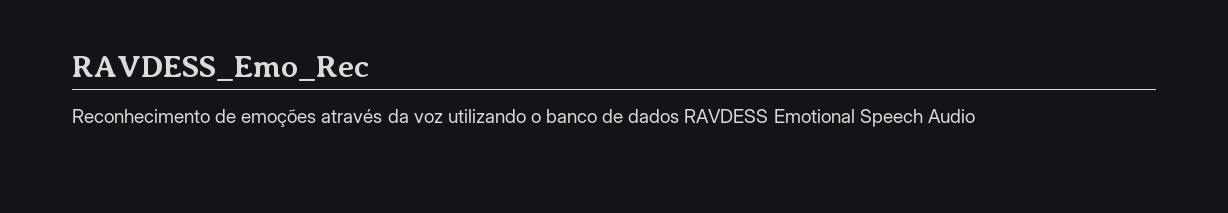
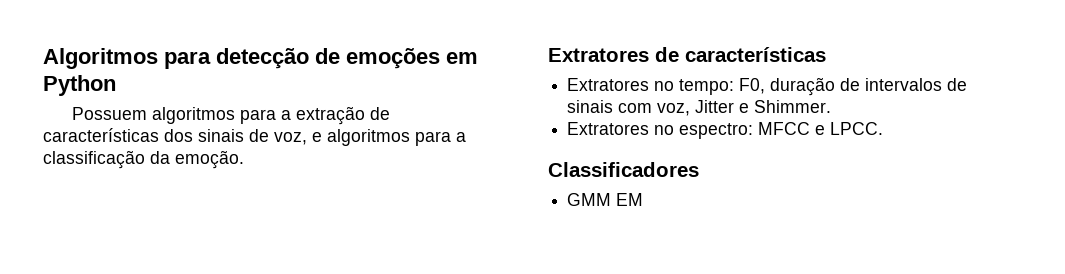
[72,56,369,81] [72,109,975,127] RAVDESS_Emo_Rec // Reconhecimento de emoções através da voz utilizando o banco de dados RAVDESS Emotional Speech Audio -> [43,48,478,69] [43,75,116,96] [72,106,391,125] [43,128,466,146] [43,150,244,169] [548,47,826,62] [567,77,968,96] [567,100,832,116] [567,122,884,139] [548,162,699,177] [567,193,644,206] Algoritmos para detecção de emoções em Python // Possuem algoritmos para a extração de características dos sinais de voz, e algoritmos para a classificação da emoção. // Extratores de características // Extratores no tempo: F0, duração de intervalos de sinais com voz, Jitter e Shimmer. // Extratores no espectro: MFCC e LPCC. // Classificadores // GMM EM

